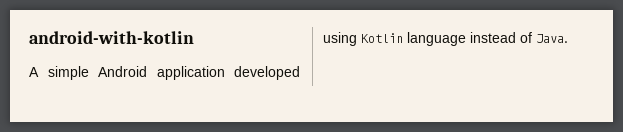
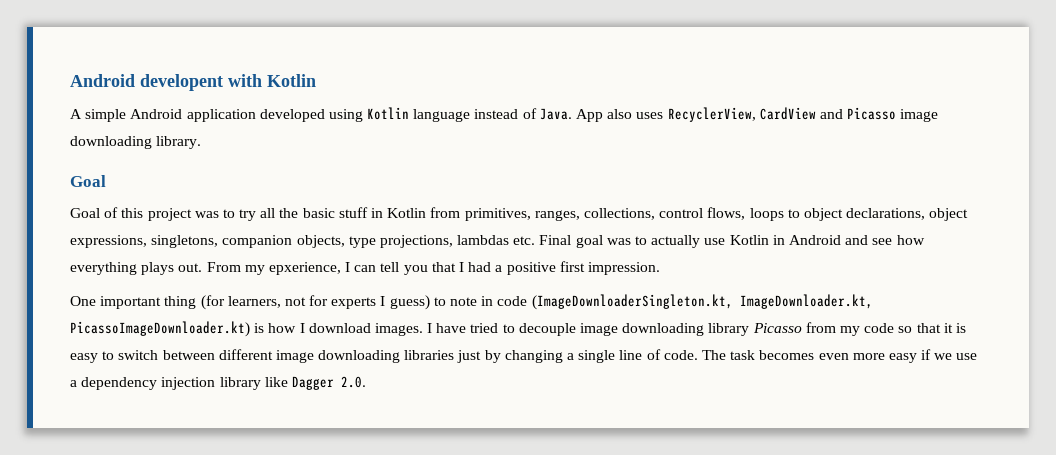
[29,31,194,44] android-with-kotlin -> [70,74,316,91] Android developent with Kotlin
(568, 38) none -> [576,107,939,122] [70,136,202,149] [70,175,106,187] [70,207,969,221] [70,235,925,248] [70,261,660,275] [70,294,873,310] [70,321,966,337] [70,349,978,363] [70,376,366,390] App also uses RecyclerView, CardView and Picasso image downloading library. // Goal // Goal of this project was to try all the basic stuff in Kotlin from primitives, ranges, collections, control flows, loops to object declarations, object expressions, singletons, companion objects, type projections, lambdas etc. Final goal was to actually use Kotlin in Android and see how everything plays out. From my epxerience, I can tell you that I had a positive first impression. // One important thing (for learners, not for experts I guess) to note in code (ImageDownloaderSingleton.kt, ImageDownloader.kt, PicassoImageDownloader.kt) is how I download images. I have tried to decouple image downloading library Picasso from my code so that it is easy to switch between different image downloading libraries just by changing a single line of code. The task becomes even more easy if we use a dependency injection library like Dagger 2.0.

